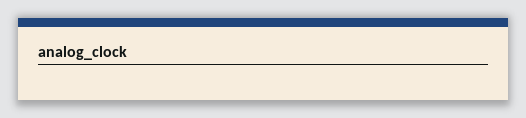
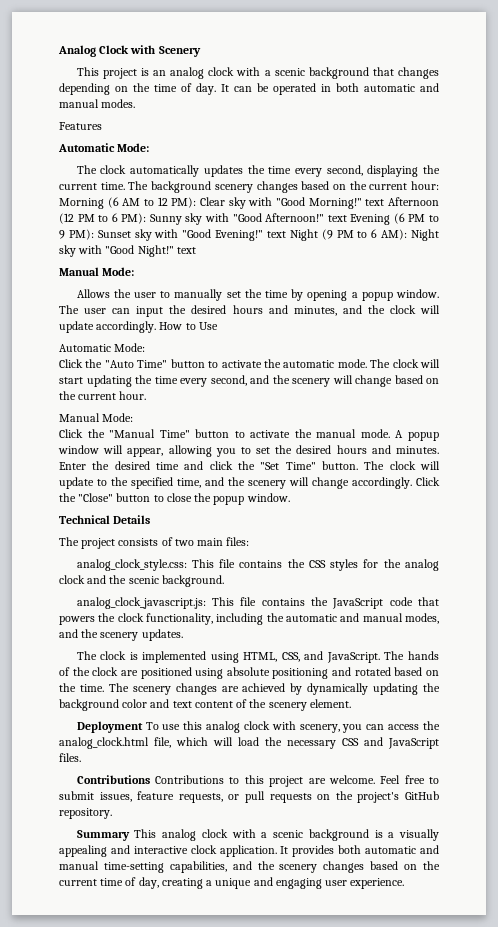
[38,46,127,60] analog_clock -> [58,45,201,57] [76,67,439,79] [59,83,439,95] [59,99,136,108] [59,122,102,130] [58,143,150,152] [76,165,440,177] [59,181,439,193] [59,197,439,209] [59,213,439,225] [59,229,439,241] [59,245,196,257] [59,267,135,276] [76,289,439,301] [59,305,440,317] [59,321,218,333] [59,343,146,352] [59,359,441,368] [59,375,439,387] [59,391,147,400] [59,413,134,422] [59,429,439,441] [58,445,440,457] [59,461,440,470] [59,477,440,489] [59,493,290,505] [59,515,151,524] [59,537,250,549] [76,559,439,571] [59,575,224,587] [76,597,440,609] [59,613,439,625] [59,629,183,641] [76,651,439,663] [59,667,439,679] [59,683,440,695] [59,699,351,711] [76,721,441,733] [59,737,439,749] [59,753,81,762] [76,775,439,787] [59,791,440,803] [59,808,112,819] [76,829,439,841] [59,845,440,857] [59,861,441,873] [59,877,405,889] Analog Clock with Scenery // This project is an analog clock with a scenic background that changes depending on the time of day. It can be operated in both automatic and manual modes. // Features // Automatic Mode: // The clock automatically updates the time every second, displaying the current time. The background scenery changes based on the current hour: Morning (6 AM to 12 PM): Clear sky with "Good Morning!" text Afternoon (12 PM to 6 PM): Sunny sky with "Good Afternoon!" text Evening (6 PM to 9 PM): Sunset sky with "Good Evening!" text Night (9 PM to 6 AM): Night sky with "Good Night!" text // Manual Mode: // Allows the user to manually set the time by opening a popup window. The user can input the desired hours and minutes, and the clock will update accordingly. How to Use // Automatic Mode: // Click the "Auto Time" button to activate the automatic mode. The clock will start updating the time every second, and the scenery will change based on the current hour. // Manual Mode: // Click the "Manual Time" button to activate the manual mode. A popup window will appear, allowing you to set the desired hours and minutes. Enter the desired time and click the "Set Time" button. The clock will update to the specified time, and the scenery will change accordingly. Click the "Close" button to close the popup window. // Technical Details // The project consists of two main files: // analog_clock_style.css: This file contains the CSS styles for the analog clock and the scenic background. // analog_clock_javascript.js: This file contains the JavaScript code that powers the clock functionality, including the automatic and manual modes, and the scenery updates. // The clock is implemented using HTML, CSS, and JavaScript. The hands of the clock are positioned using absolute positioning and rotated based on the time. The scenery changes are achieved by dynamically updating the background color and text content of the scenery element. // Deployment To use this analog clock with scenery, you can access the analog_clock.html file, which will load the necessary CSS and JavaScript files. // Contributions Contributions to this project are welcome. Feel free to submit issues, feature requests, or pull requests on the project's GitHub repository. // Summary This analog clock with a scenic background is a visually appealing and interactive clock application. It provides both automatic and manual time-setting capabilities, and the scenery changes based on the current time of day, creating a unique and engaging user experience.

